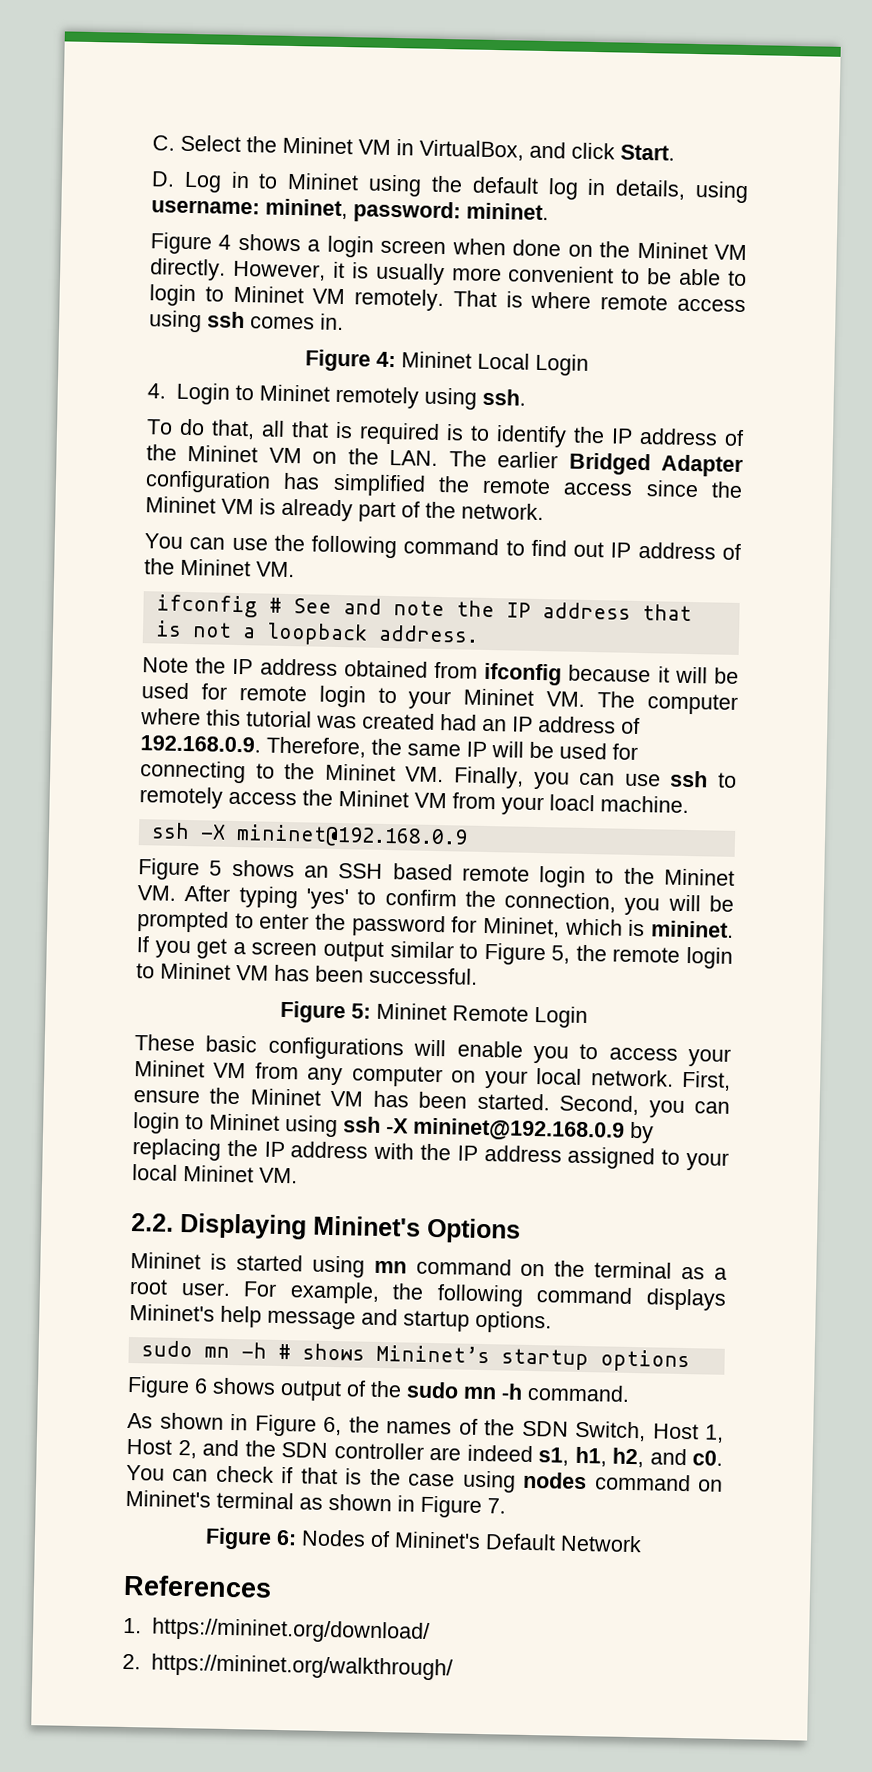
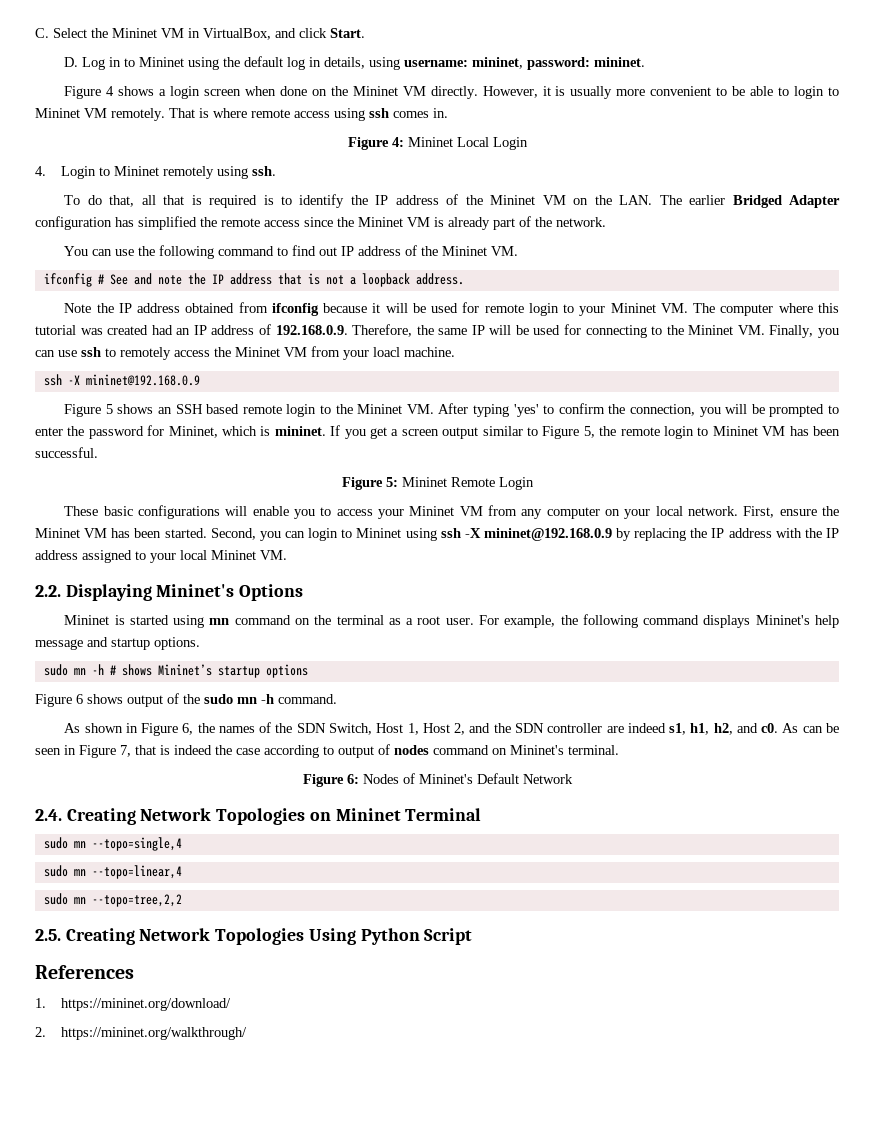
[126,1464,363,1485] You can check if that is -> [782,723,840,733] [35,745,212,758] As can be seen in Figure 7, that is indeed
[461,1470,723,1493] [125,1489,506,1519] using nodes command on Mininet's terminal as shown in Figure 7. -> [264,744,619,758] according to output of nodes command on Mininet's terminal.
(642, 1543) none -> [35,808,482,825] [43,837,182,851] [43,865,182,879] [43,893,182,907] [35,928,473,945] // 2.4. Creating Network Topologies on Mininet Terminal // sudo mn --topo=single,4 // sudo mn --topo=linear,4 // sudo mn --topo=tree,2,2 // 2.5. Creating Network Topologies Using Python Script

